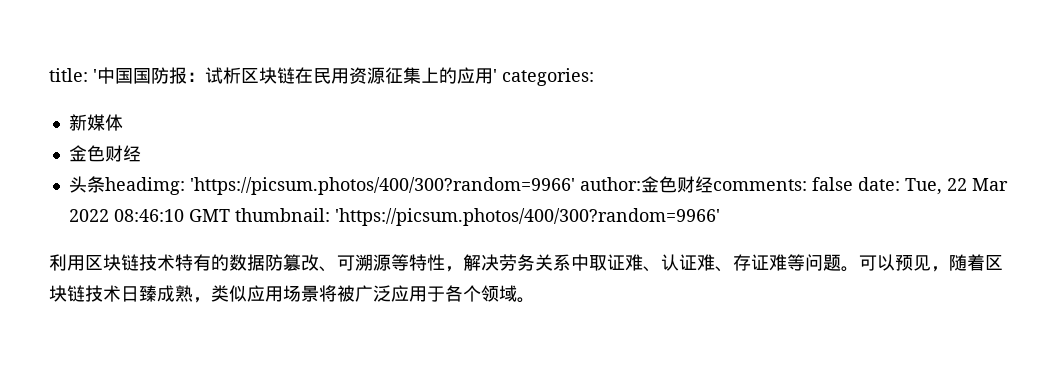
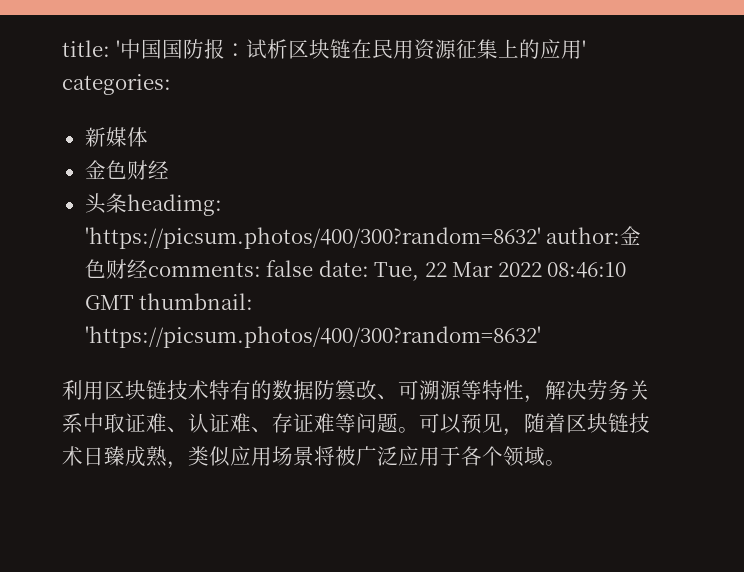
[189,177,575,195] 'https://picsum.photos/400/300?random=9966' -> [84,227,541,249] 'https://picsum.photos/400/300?random=8632'
[334,208,720,226] 'https://picsum.photos/400/300?random=9966' -> [84,326,541,348] 'https://picsum.photos/400/300?random=8632'

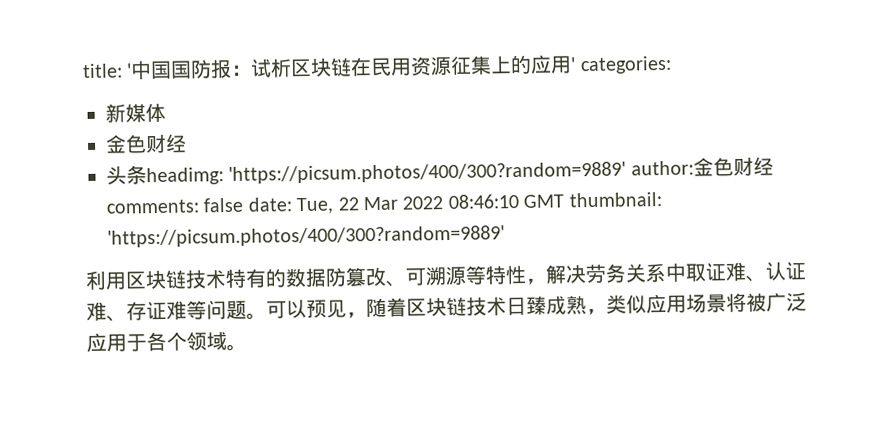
[84,227,541,249] 'https://picsum.photos/400/300?random=8632' -> [228,161,627,185] 'https://picsum.photos/400/300?random=9889'
[84,326,541,348] 'https://picsum.photos/400/300?random=8632' -> [107,225,505,248] 'https://picsum.photos/400/300?random=9889'

